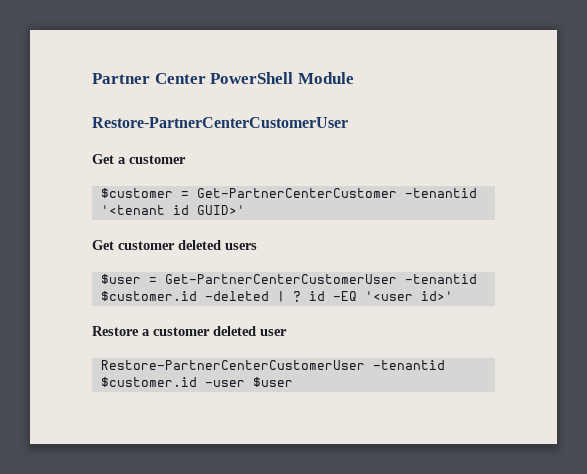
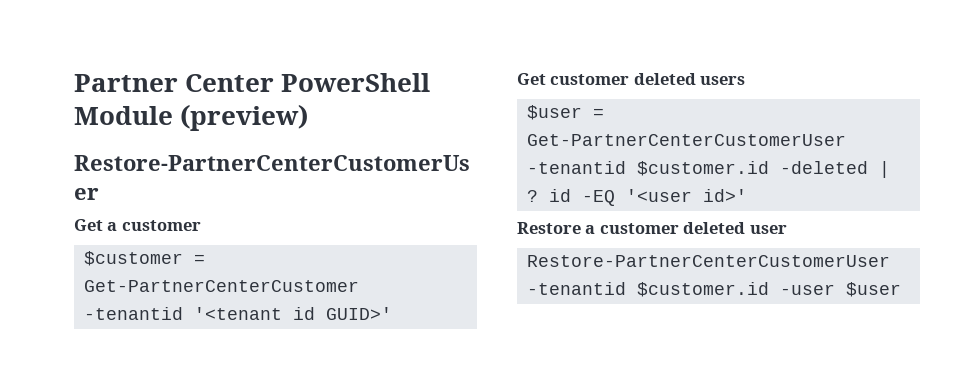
(354, 78) none -> [180,104,309,131] (preview)

